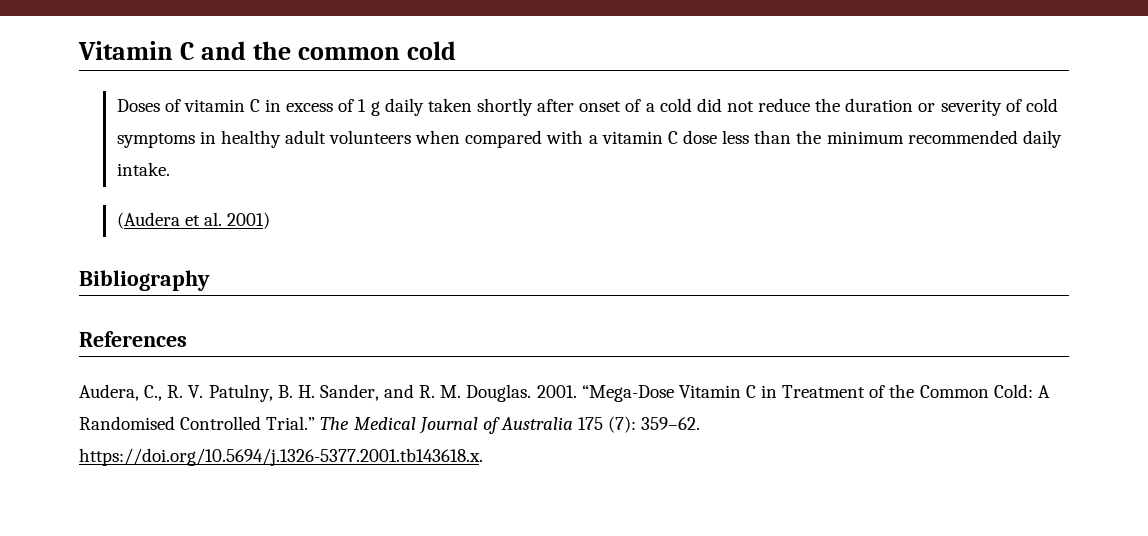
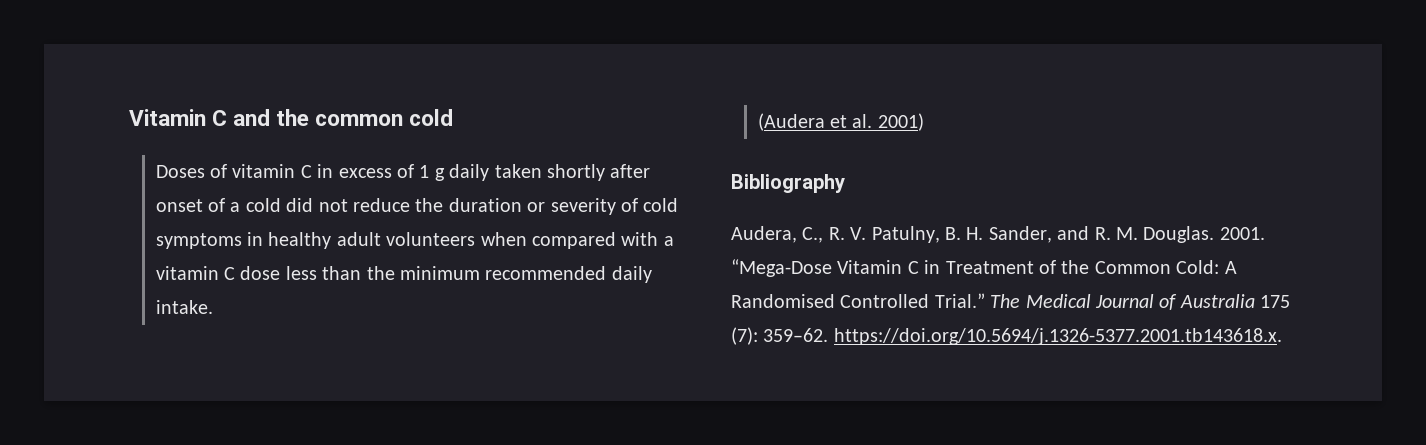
[79,331,187,347] // References -> (845, 183) none

